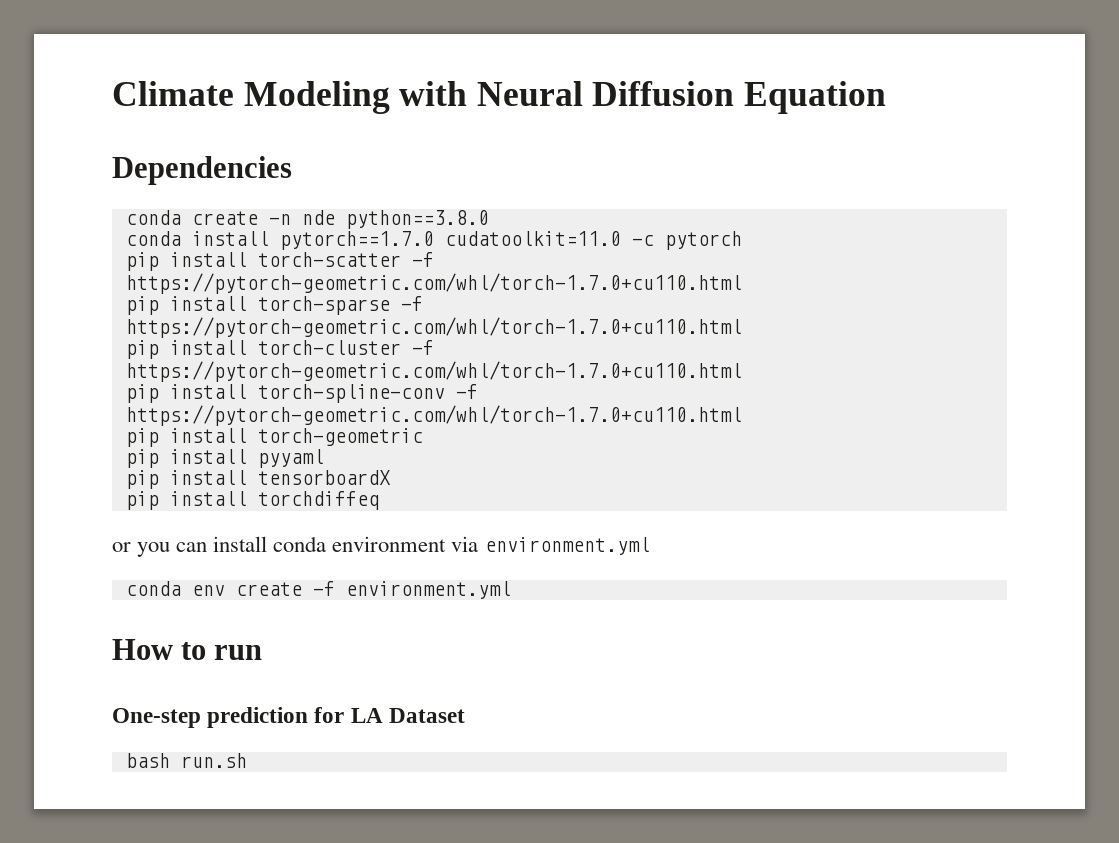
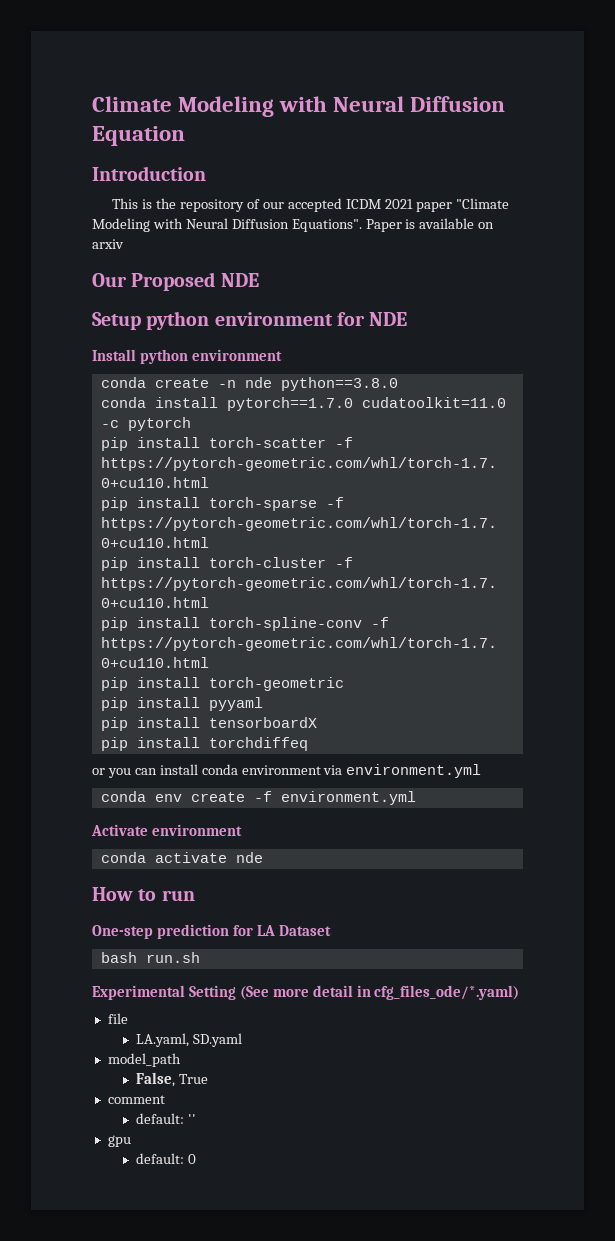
[112,156,292,185] Dependencies -> [92,166,206,181] [112,198,509,212] [92,218,495,232] [92,239,124,249] [92,272,259,291] [92,311,408,330] [92,349,282,364] Introduction // This is the repository of our accepted ICDM 2021 paper "Climate Modeling with Neural Diffusion Equations". Paper is available on arxiv // Our Proposed NDE // Setup python environment for NDE // Install python environment
(511, 590) none -> [91,824,242,836] [100,852,263,863] // Activate environment // conda activate nde
(247, 760) none -> [92,985,520,1000] [107,1013,128,1024] [135,1033,242,1047] [107,1053,181,1067] [135,1072,208,1087] [107,1095,165,1104] [135,1113,196,1124] [107,1135,131,1147] [135,1153,196,1164] // Experimental Setting (See more detail in cfg_files_ode/*.yaml) // file // LA.yaml, SD.yaml // model_path // False, True // comment // default: '' // gpu // default: 0

